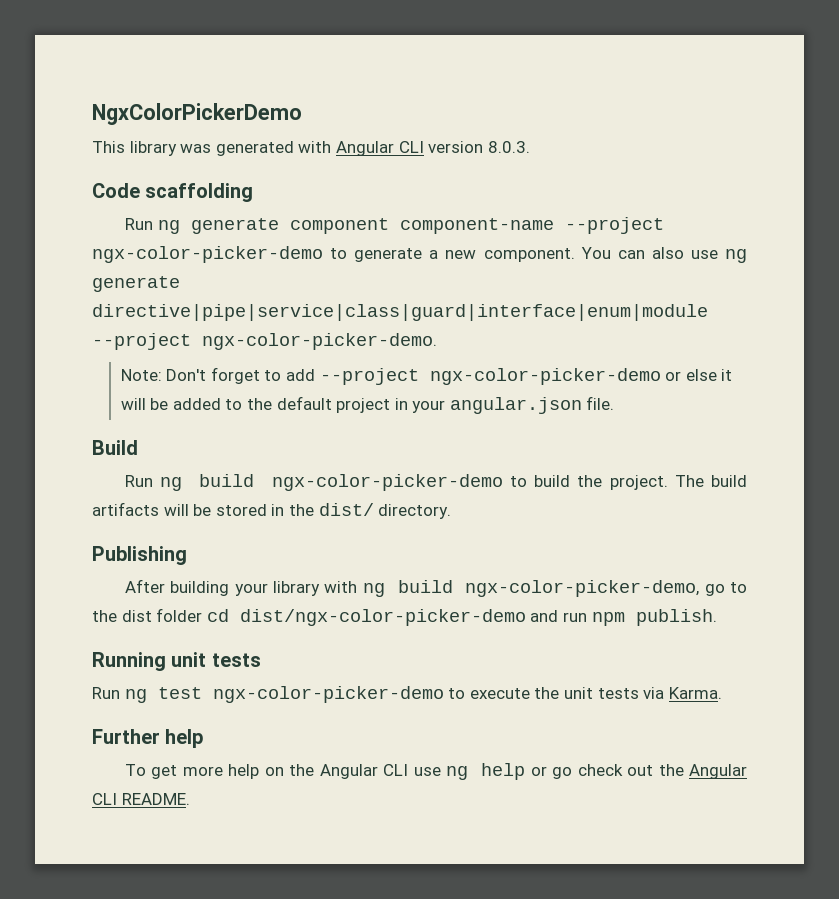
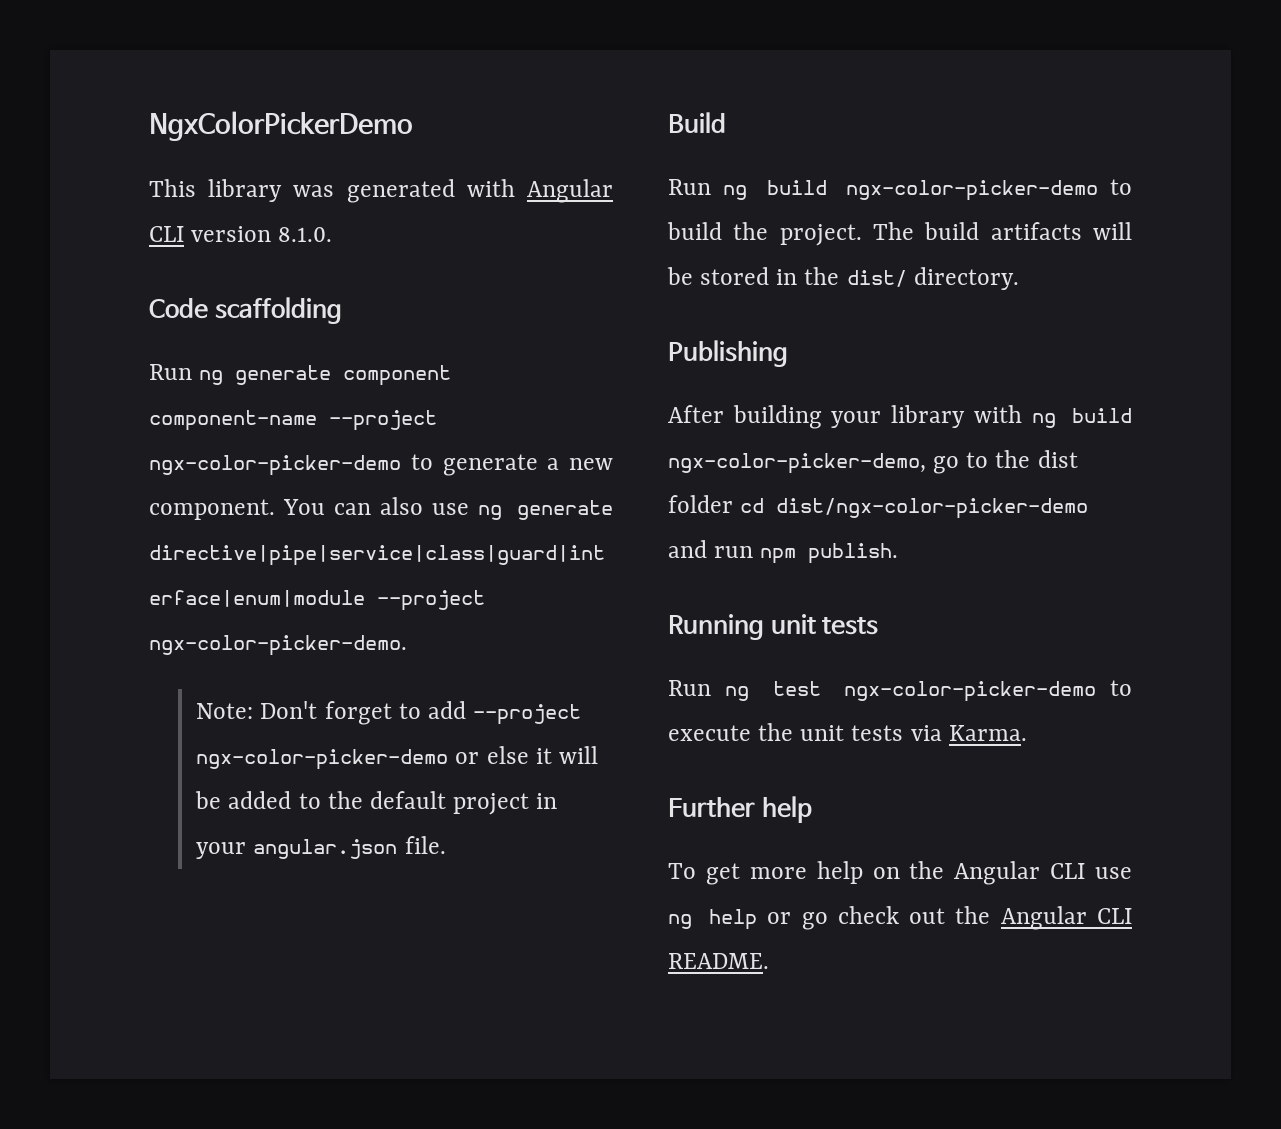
[487,141,530,153] 8.0.3. -> [278,227,333,242] 8.1.0.

